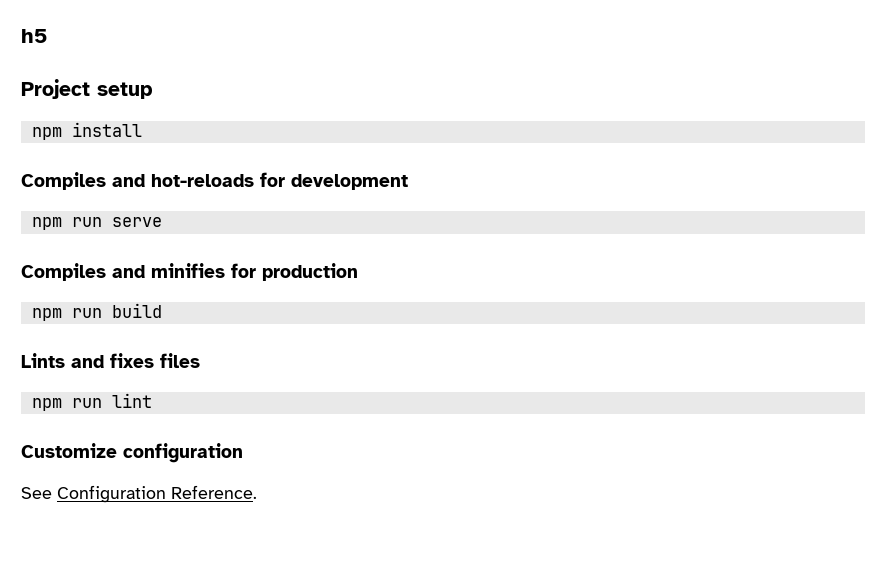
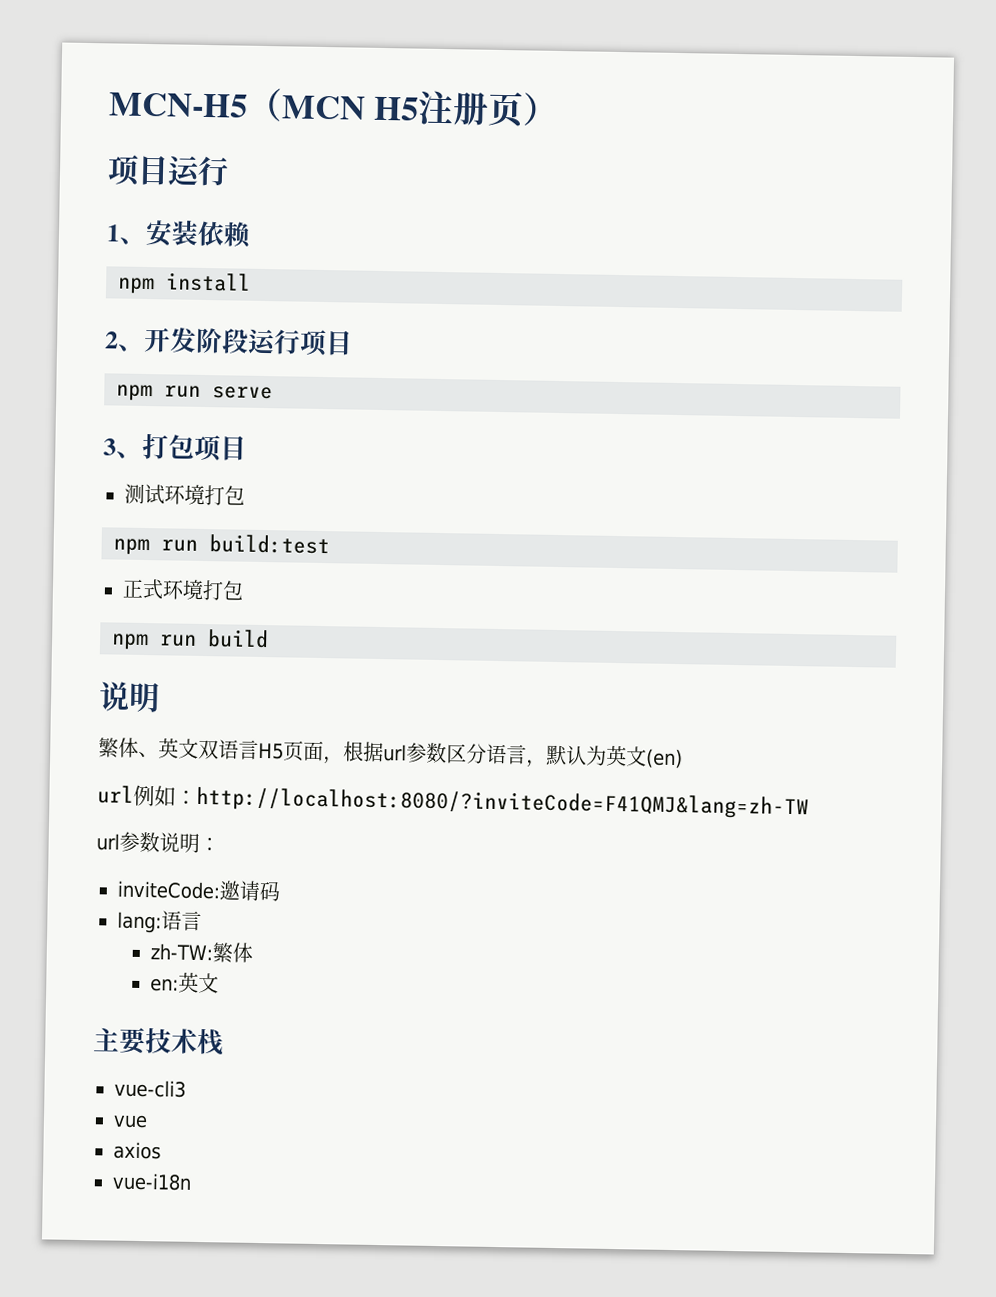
[21,29,47,43] [21,79,153,99] [31,122,142,140] [21,172,408,190] [31,217,162,230] [21,263,358,281] [31,303,162,321] [21,353,200,368] [31,393,152,411] [21,443,243,463] [21,485,257,503] h5 // Project setup // npm install // Compiles and hot-reloads for development // npm run serve // Compiles and minifies for production // npm run build // Lints and fixes files // npm run lint // Customize configuration // See Configuration Reference. -> [108,87,560,128] [107,154,229,187] [106,219,252,248] [117,272,251,295] [105,326,353,357] [116,384,273,402] [103,433,247,462] [124,483,245,506] [113,534,330,556] [122,578,244,601] [111,629,269,651] [98,681,160,713] [98,737,683,769] [97,784,809,820] [96,831,220,853] [117,880,281,902] [117,910,202,934] [150,942,254,963] [150,972,220,994] [93,1027,224,1056] [114,1079,186,1098] [113,1114,148,1129] [113,1141,161,1160] [112,1172,192,1191] MCN-H5（MCN H5注册页） // 项目运行 // 1、安装依赖 // npm install // 2、开发阶段运行项目 // npm run serve // 3、打包项目 // 测试环境打包 // npm run build:test // 正式环境打包 // npm run build // 说明 // 繁体、英文双语言H5页面，根据url参数区分语言，默认为英文(en) // url例如：http://localhost:8080/?inviteCode=F41QMJ&lang=zh-TW // url参数说明： // inviteCode:邀请码 // lang:语言 // zh-TW:繁体 // en:英文 // 主要技术栈 // vue-cli3 // vue // axios // vue-i18n

